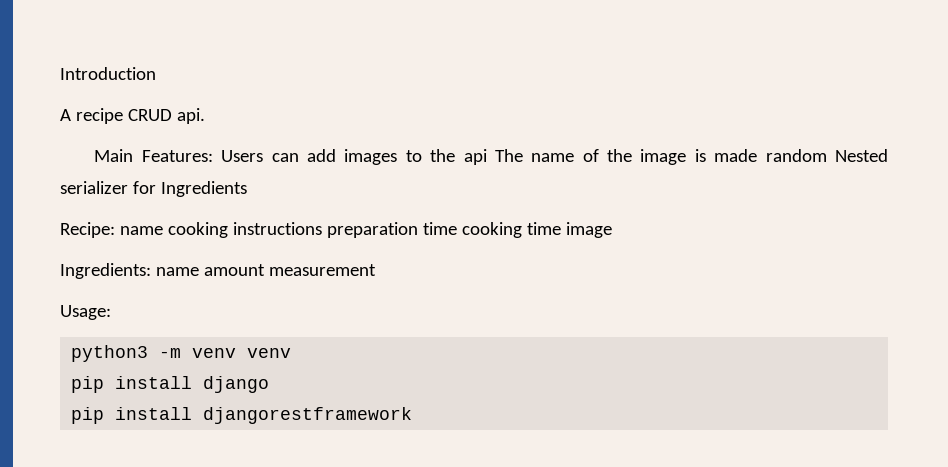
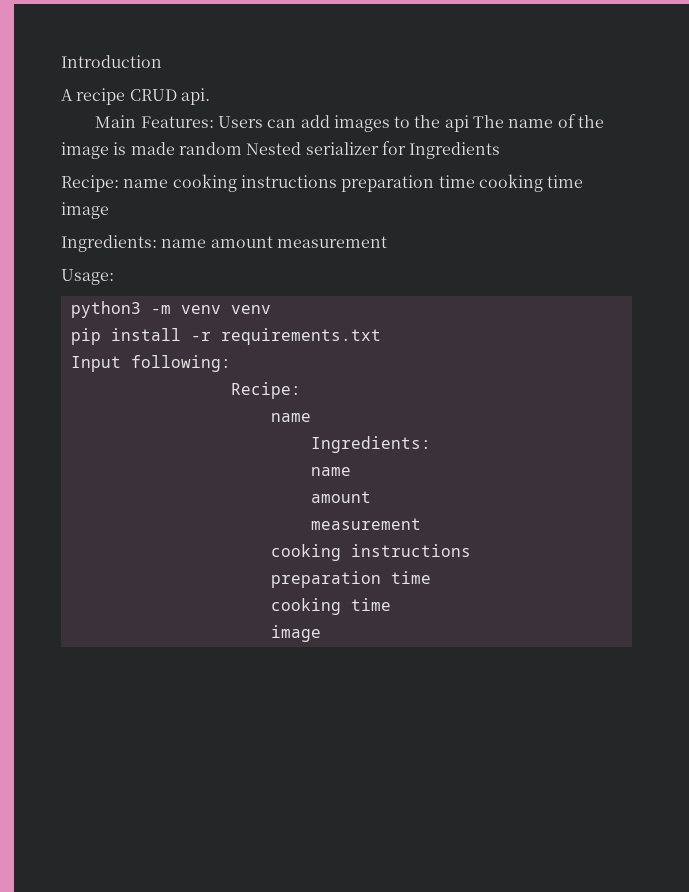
[203,376,270,393] [71,407,413,424] django // pip install djangorestframework -> [190,328,381,345] [70,355,231,372] [230,382,301,399] [270,413,311,422] [310,436,431,453] [310,467,351,476] [310,491,371,503] [310,518,421,530] [270,544,471,561] [270,571,431,588] [270,598,391,615] [270,625,321,642] -r requirements.txt // Input following: // Recipe: // name // Ingredients: // name // amount // measurement // cooking instructions // preparation time // cooking time // image

